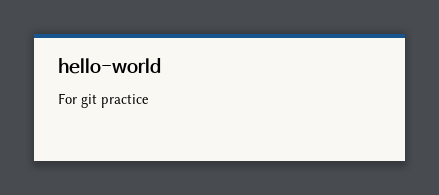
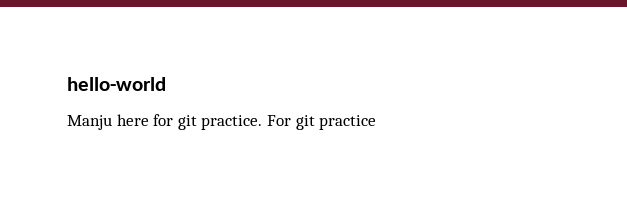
(161, 66) none -> [67,114,263,130] Manju here for git practice.

